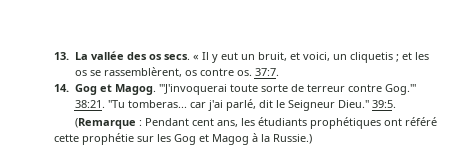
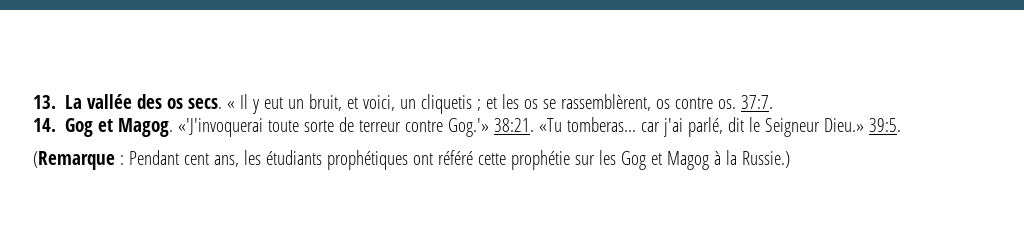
[158,84,227,95] "'J'invoquerai -> [178,118,264,137] «'J'invoquerai
[384,84,416,95] [74,100,125,108] Gog.'" 38:21. "Tu -> [448,118,563,137] Gog.'» 38:21. «Tu
[337,100,369,108] Dieu." -> [824,118,865,132] Dieu.»

